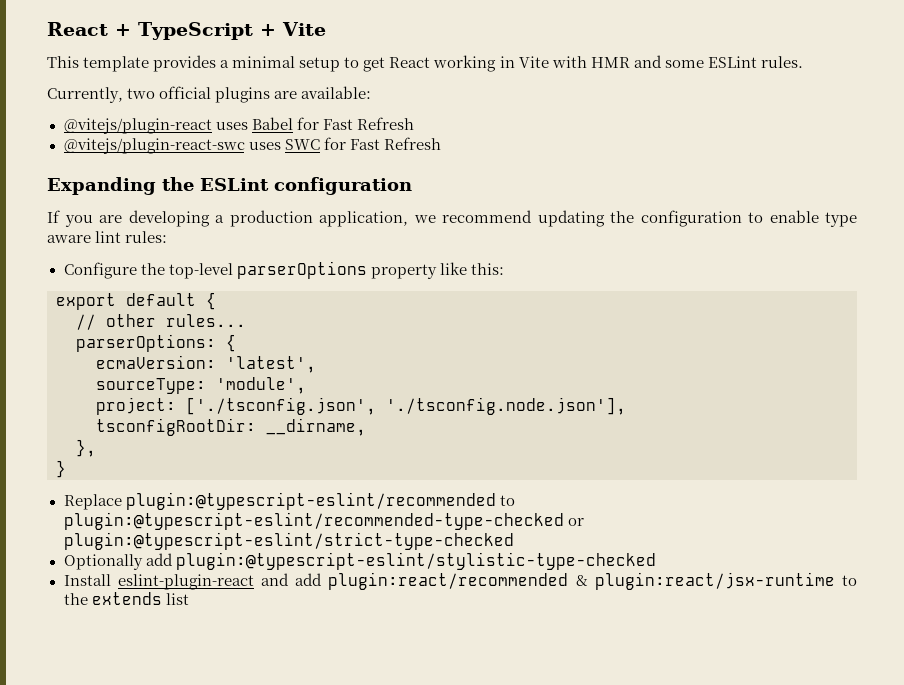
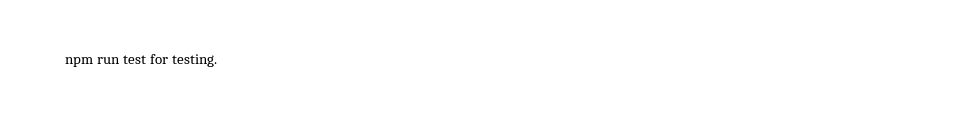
[47,22,326,40] [47,55,803,72] [47,86,372,103] [63,117,414,134] [63,137,441,154] [47,177,412,195] [47,210,857,227] [47,231,168,243] [63,261,504,279] [56,292,216,310] [76,314,246,330] [76,334,236,352] [96,355,316,373] [96,377,306,394] [96,397,626,415] [96,418,366,436] [76,439,96,457] [56,460,66,478] [63,492,515,510] [63,512,584,530] [63,532,514,550] [63,552,656,570] [63,572,857,590] [63,592,189,605] React + TypeScript + Vite // This template provides a minimal setup to get React working in Vite with HMR and some ESLint rules. // Currently, two official plugins are available: // @vitejs/plugin-react uses Babel for Fast Refresh // @vitejs/plugin-react-swc uses SWC for Fast Refresh // Expanding the ESLint configuration // If you are developing a production application, we recommend updating the configuration to enable type aware lint rules: // Configure the top-level parserOptions property like this: // export default { // // other rules... // parserOptions: { // ecmaVersion: 'latest', // sourceType: 'module', // project: ['./tsconfig.json', './tsconfig.node.json'], // tsconfigRootDir: __dirname, // }, // } // Replace plugin:@typescript-eslint/recommended to plugin:@typescript-eslint/recommended-type-checked or plugin:@typescript-eslint/strict-type-checked // Optionally add plugin:@typescript-eslint/stylistic-type-checked // Install eslint-plugin-react and add plugin:react/recommended & plugin:react/jsx-runtime to the extends list -> [65,54,217,67] npm run test for testing.

